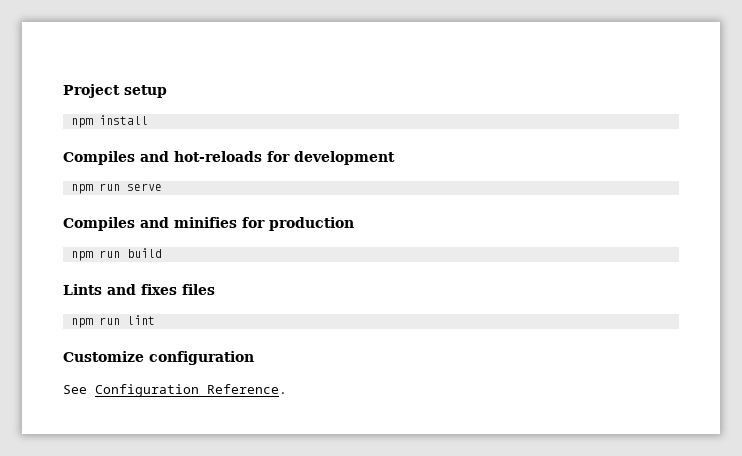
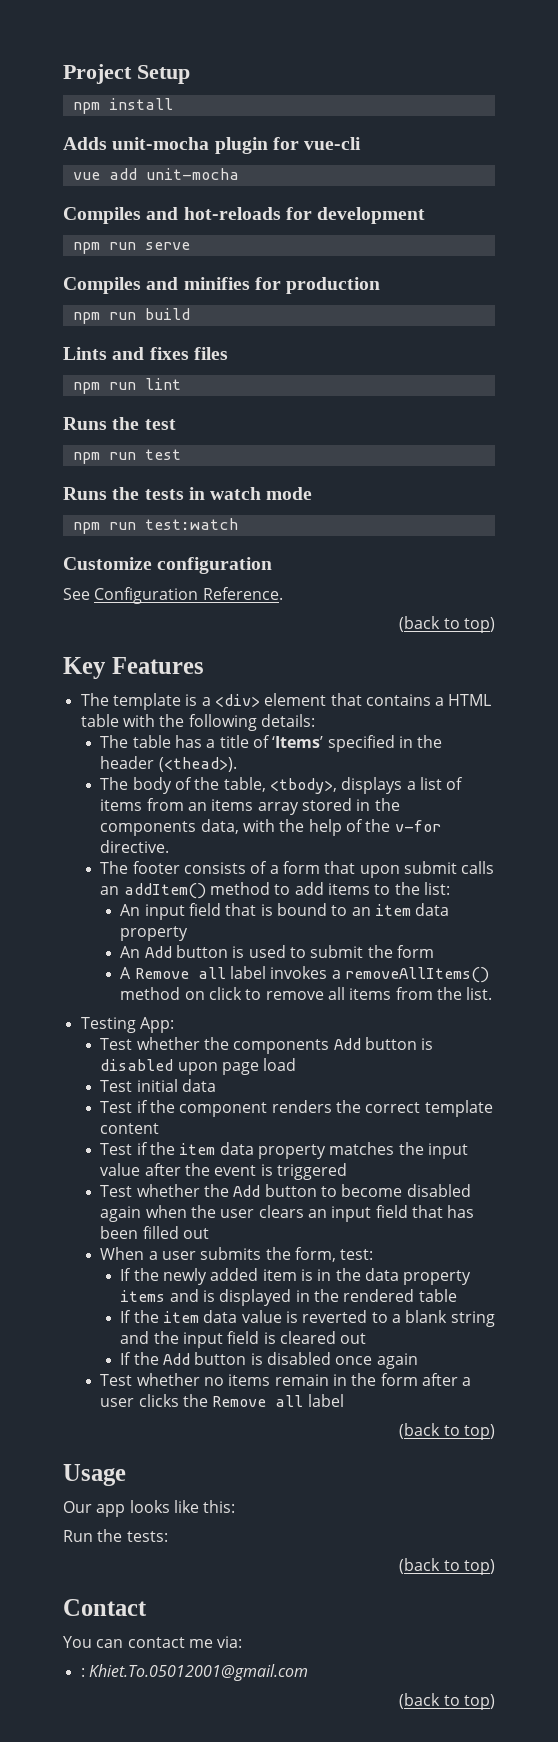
[124,85,167,98] setup -> [137,65,190,84] Setup
(148, 120) none -> [63,137,362,154] [72,168,239,180] // Adds unit-mocha plugin for vue-cli // vue add unit-mocha
(155, 320) none -> [63,417,176,430] [72,449,181,464] [63,487,313,500] [72,518,238,534] // Runs the test // npm run test // Runs the tests in watch mode // npm run test:watch
(287, 389) none -> [399,616,495,633] [63,657,204,679] [80,693,492,710] [80,714,315,731] [100,735,443,752] [100,756,237,772] [100,777,464,794] [100,798,400,815] [100,819,441,836] [100,840,170,853] [100,861,495,878] [100,882,451,899] [120,903,450,920] [120,926,189,941] [120,945,434,958] [120,966,489,983] [120,987,493,1000] [80,1017,174,1033] [100,1037,434,1054] [100,1058,297,1075] [100,1079,217,1092] [100,1100,493,1117] [100,1123,160,1134] [100,1142,469,1159] [100,1163,348,1180] [100,1184,471,1197] [100,1205,475,1222] [100,1226,210,1239] [100,1247,374,1262] [120,1268,472,1285] [120,1289,457,1306] [120,1310,495,1327] [120,1331,367,1348] [120,1352,418,1369] [100,1373,472,1386] [100,1394,344,1407] [399,1423,495,1440] [63,1464,126,1486] [63,1500,236,1517] [63,1529,168,1542] [399,1558,495,1575] [63,1599,147,1616] [63,1636,243,1648] [80,1664,308,1681] [399,1693,495,1710] // (back to top) // Key Features // The template is a <div> element that contains a HTML table with the following details: // The table has a title of ‘Items’ specified in the header (<thead>). // The body of the table, <tbody>, displays a list of items from an items array stored in the components data, with the help of the v-for directive. // The footer consists of a form that upon submit calls an addItem() method to add items to the list: // An input field that is bound to an item data property // An Add button is used to submit the form // A Remove all label invokes a removeAllItems() method on click to remove all items from the list. // Testing App: // Test whether the components Add button is disabled upon page load // Test initial data // Test if the component renders the correct template content // Test if the item data property matches the input value after the event is triggered // Test whether the Add button to become disabled again when the user clears an input field that has been filled out // When a user submits the form, test: // If the newly added item is in the data property items and is displayed in the rendered table // If the item data value is reverted to a blank string and the input field is cleared out // If the Add button is disabled once again // Test whether no items remain in the form after a user clicks the Remove all label // (back to top) // Usage // Our app looks like this: // Run the tests: // (back to top) // Contact // You can contact me via: // : Khiet.To.05012001@gmail.com // (back to top)

